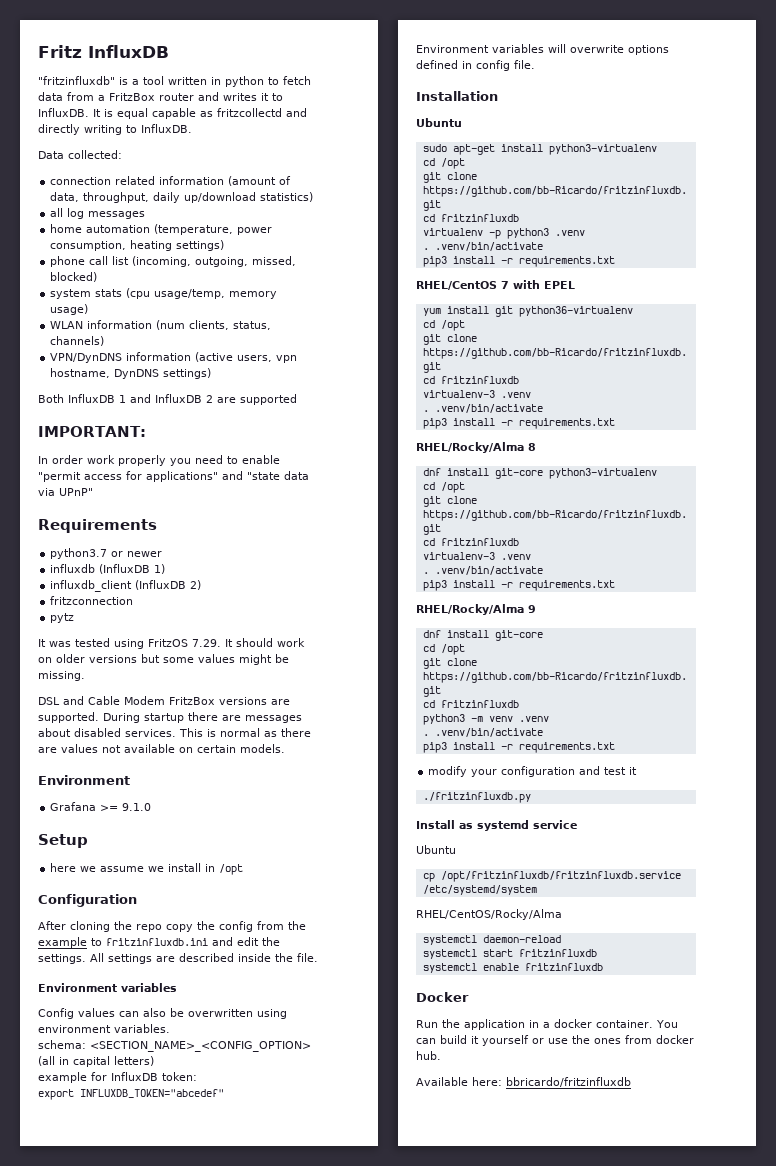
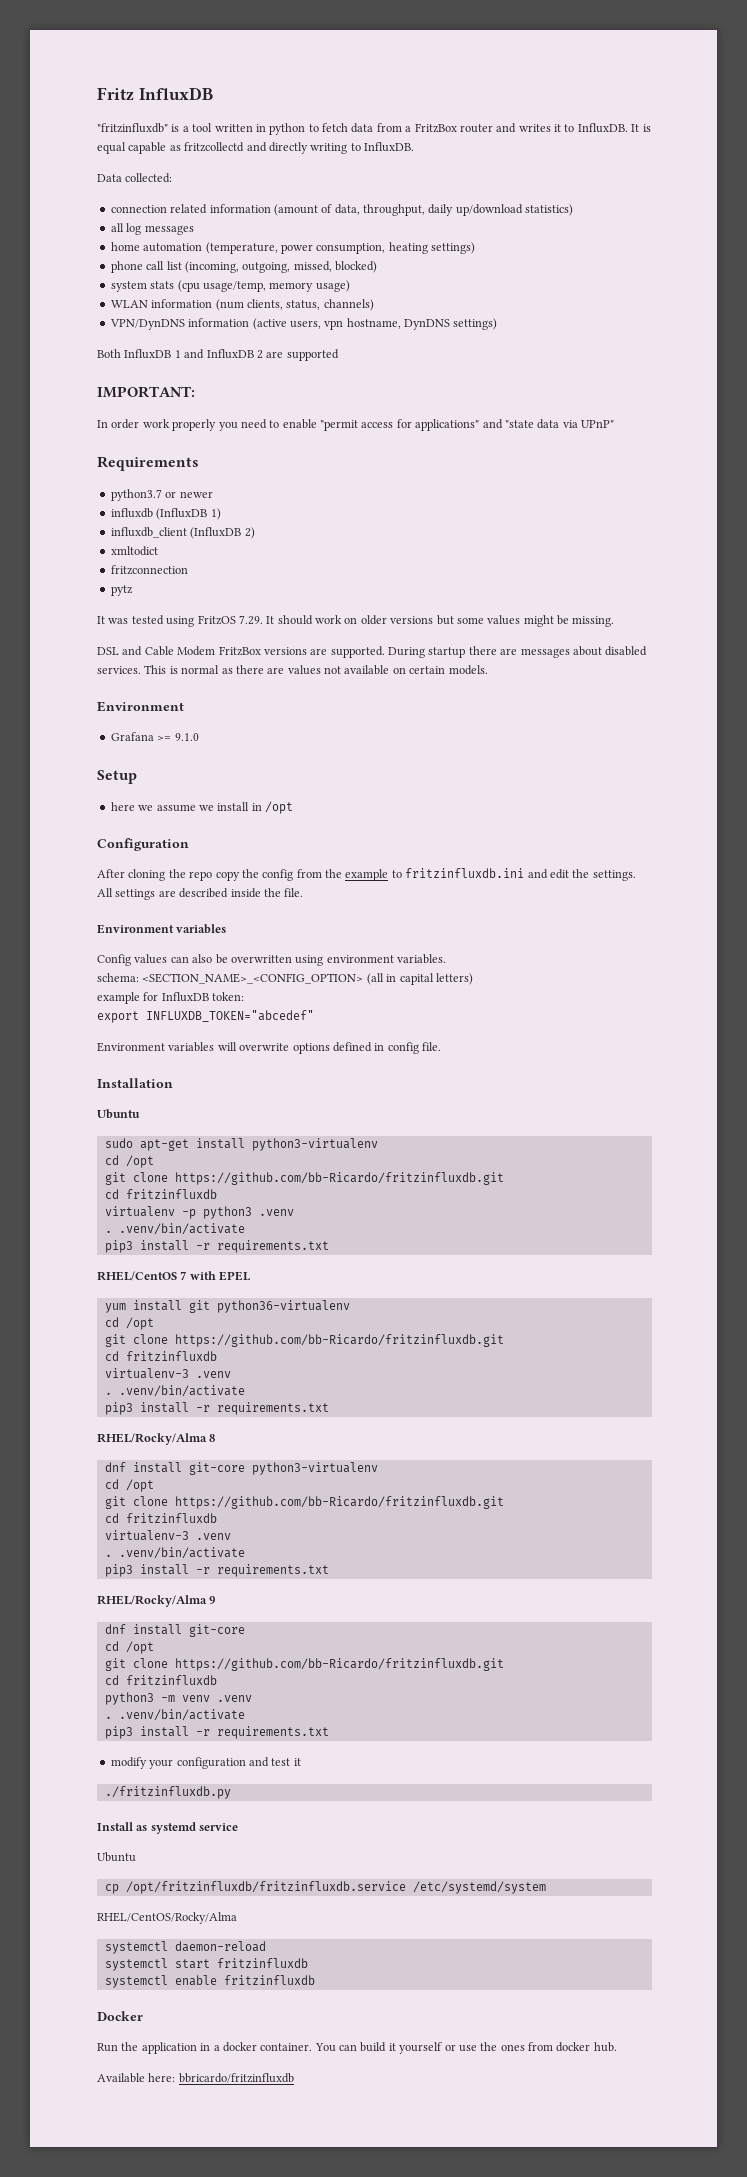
(202, 585) none -> [110,546,158,556] // xmltodict

